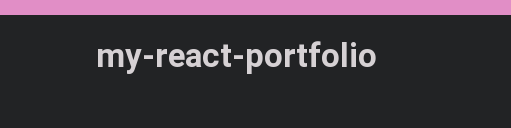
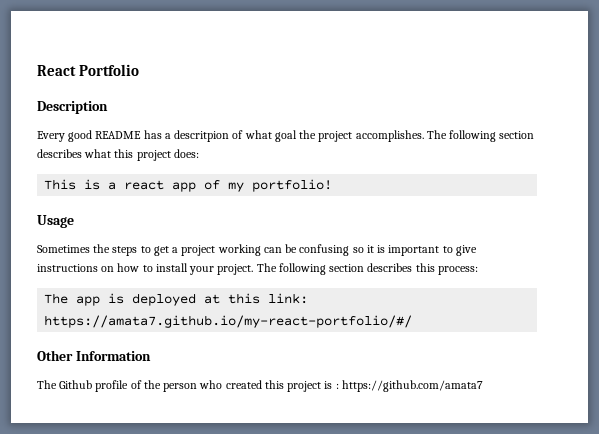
[96,41,377,74] my-react-portfolio -> [37,64,140,76] [37,101,108,114] [37,130,535,142] [37,149,199,161] [44,179,333,192] [37,215,74,228] [37,244,477,256] [37,263,478,275] [44,293,309,306] [44,315,413,328] [37,350,151,361] [37,380,483,392] React Portfolio // Description // Every good README has a descritpion of what goal the project accomplishes. The following section describes what this project does: // This is a react app of my portfolio! // Usage // Sometimes the steps to get a project working can be confusing so it is important to give instructions on how to install your project. The following section describes this process: // The app is deployed at this link: https://amata7.github.io/my-react-portfolio/#/ // Other Information // The Github profile of the person who created this project is : https://github.com/amata7

